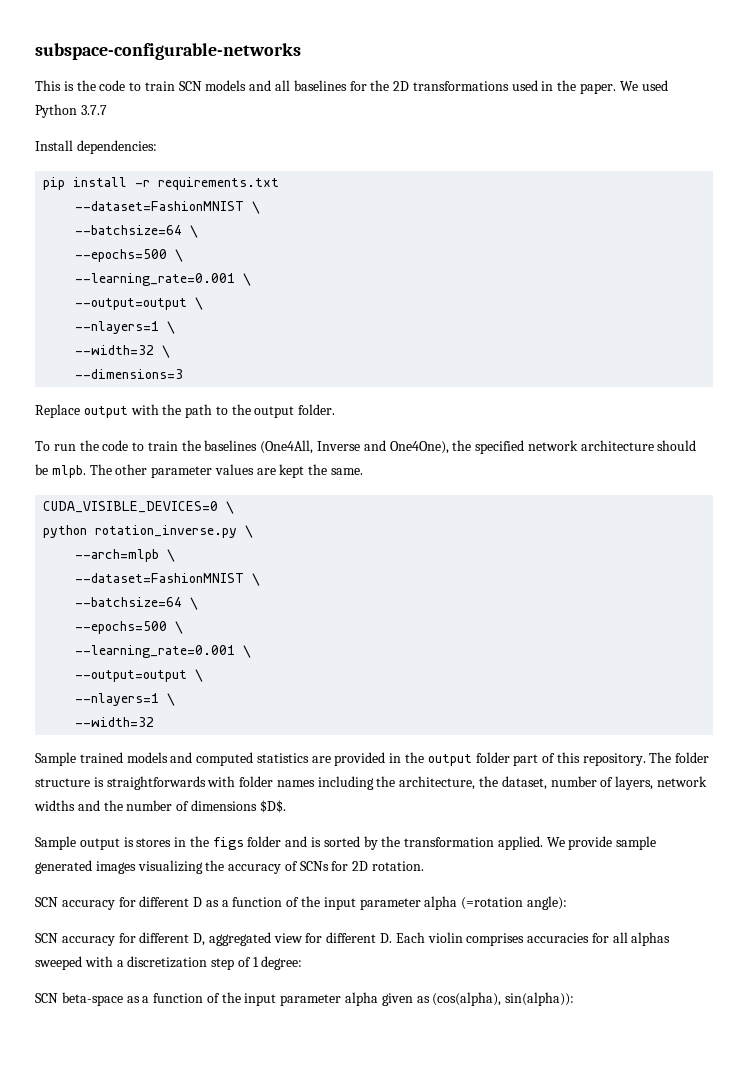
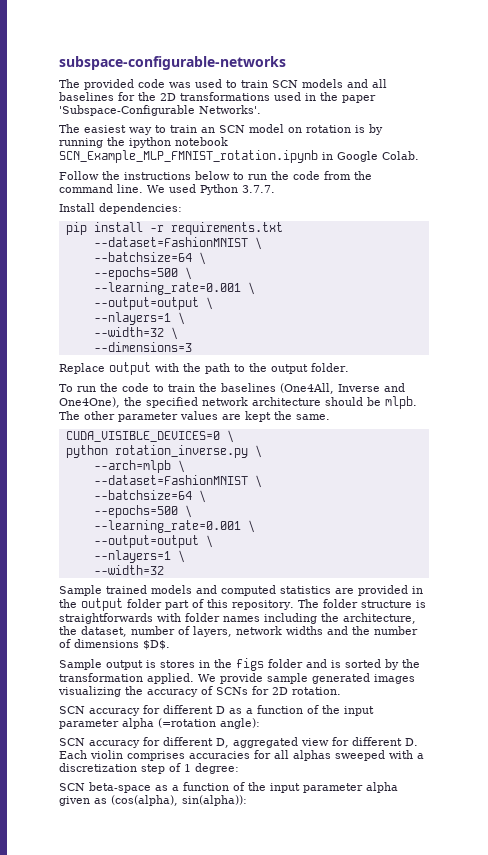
[35,80,126,91] This is the code -> [59,79,222,90] The provided code was used
[580,83,617,94] paper. -> [342,95,376,103] [59,105,261,116] [59,124,383,135] [59,137,228,148] [59,150,419,163] [59,171,372,180] [59,184,143,193] paper 'Subspace-Configurable Networks'. // The easiest way to train an SCN model on rotation is by running the ipython notebook SCN_Example_MLP_FMNIST_rotation.ipynb in Google Colab. // Follow the instructions below to run the code from the command line.
[80,105,107,115] 3.7.7 -> [242,185,275,193] 3.7.7.

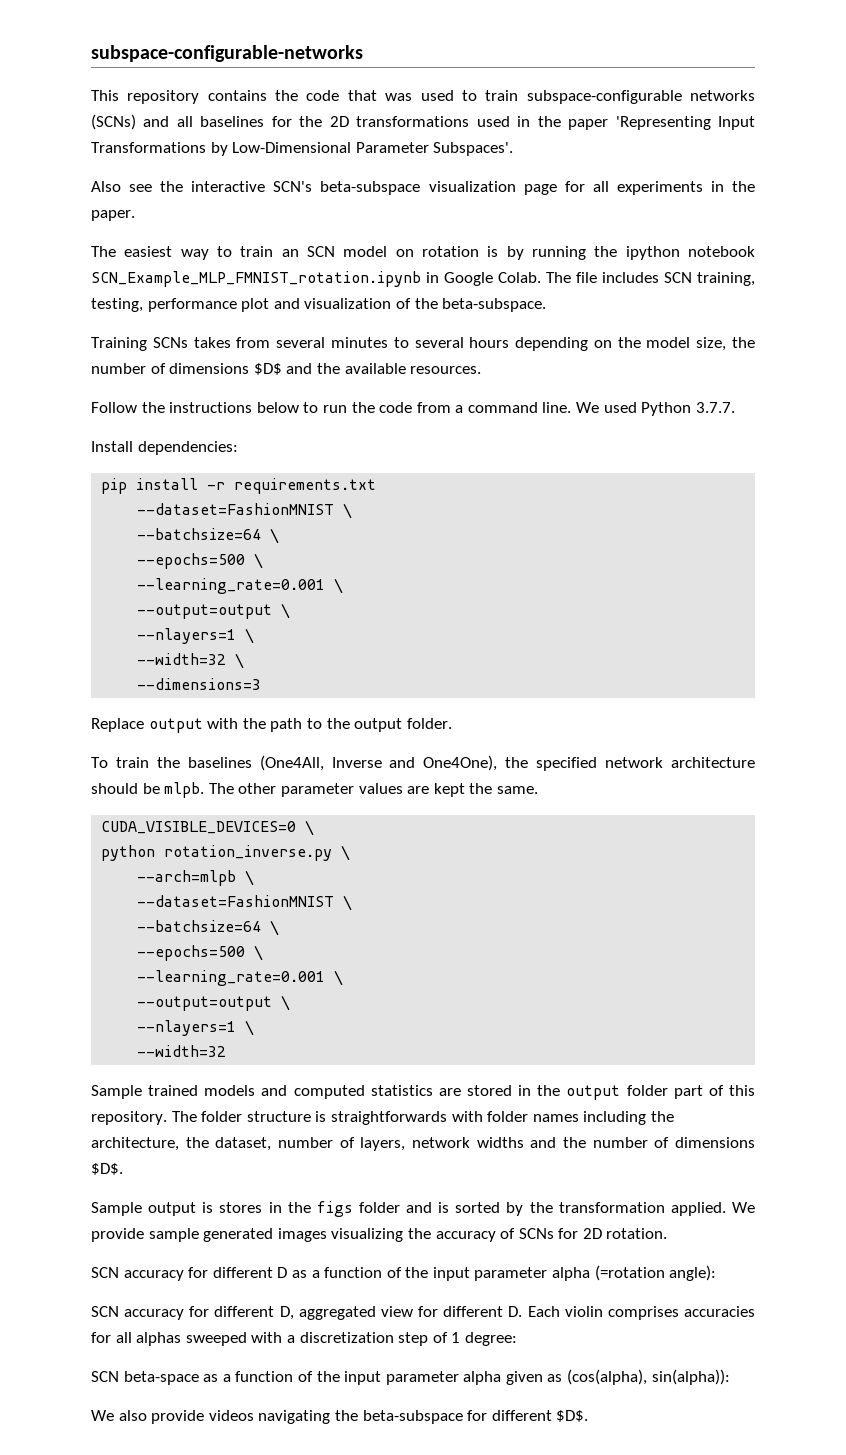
[59,79,165,90] The provided code -> [91,90,377,104] This repository contains the code that
[272,79,343,88] SCN models -> [526,90,756,104] [91,114,136,130] subspace-configurable networks (SCNs)
[59,105,261,116] 'Subspace-Configurable Networks'. -> [615,116,755,130] [91,142,514,156] [91,181,756,195] [91,210,135,221] 'Representing Input Transformations by Low-Dimensional Parameter Subspaces'. // Also see the interactive SCN's beta-subspace visualization page for all experiments in the paper.
(419, 155) none -> [546,272,755,286] [91,298,547,312] [91,337,756,351] [91,363,482,375] The file includes SCN training, testing, performance plot and visualization of the beta-subspace. // Training SCNs takes from several minutes to several hours depending on the model size, the number of dimensions $D$ and the available resources.
[354,171,372,180] the -> [455,405,464,413] a
[77,383,164,392] run the code to -> (108, 762) none
[358,585,408,596] provided -> [467,1085,512,1096] stored
(247, 800) none -> [91,1410,589,1424] // We also provide videos navigating the beta-subspace for different $D$.

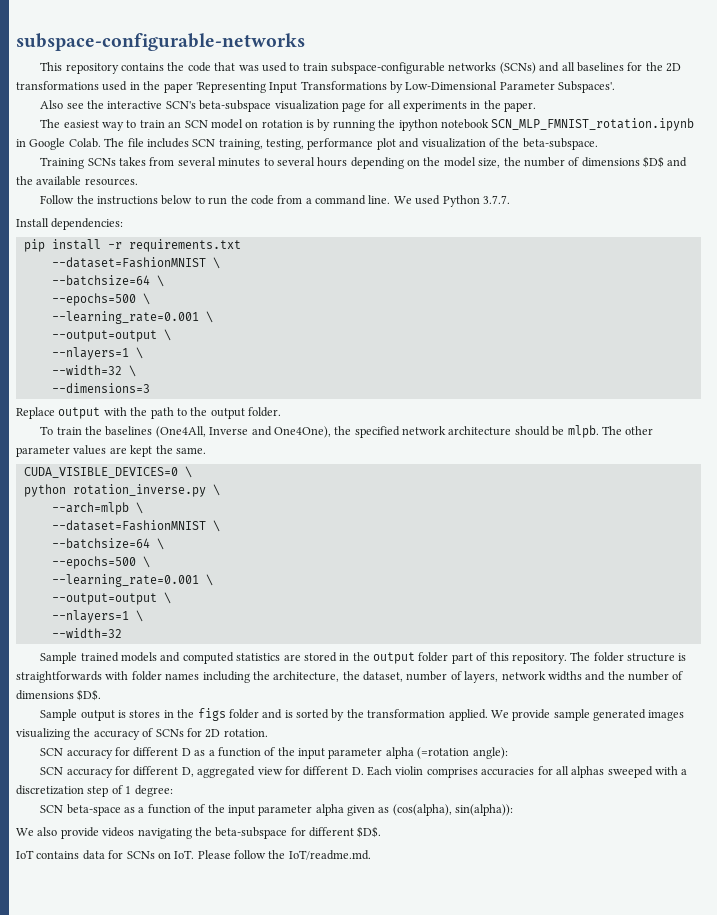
[91,271,421,287] SCN_Example_MLP_FMNIST_rotation.ipynb -> [491,118,695,131] SCN_MLP_FMNIST_rotation.ipynb
(589, 1416) none -> [16,850,371,860] // IoT contains data for SCNs on IoT. Please follow the IoT/readme.md.

